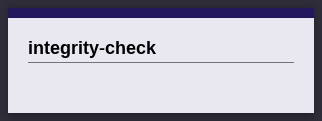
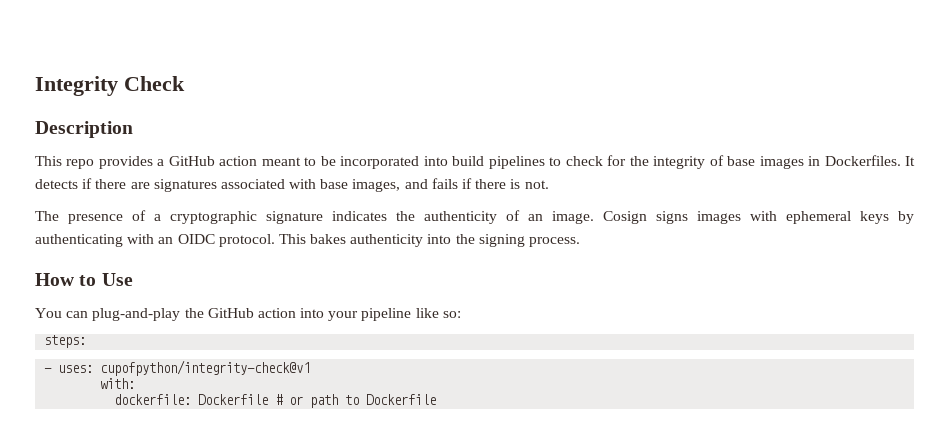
[28,41,157,58] integrity-check -> [35,76,185,96] [35,121,133,138] [35,155,916,169] [35,178,549,192] [35,210,914,224] [35,234,581,247] [35,273,133,286] [35,308,461,321] [44,335,87,348] [44,360,311,376] [100,378,136,389] [114,394,437,408] Integrity Check // Description // This repo provides a GitHub action meant to be incorporated into build pipelines to check for the integrity of base images in Dockerfiles. It detects if there are signatures associated with base images, and fails if there is not. // The presence of a cryptographic signature indicates the authenticity of an image. Cosign signs images with ephemeral keys by authenticating with an OIDC protocol. This bakes authenticity into the signing process. // How to Use // You can plug-and-play the GitHub action into your pipeline like so: // steps: // - uses: cupofpython/integrity-check@v1 // with: // dockerfile: Dockerfile # or path to Dockerfile

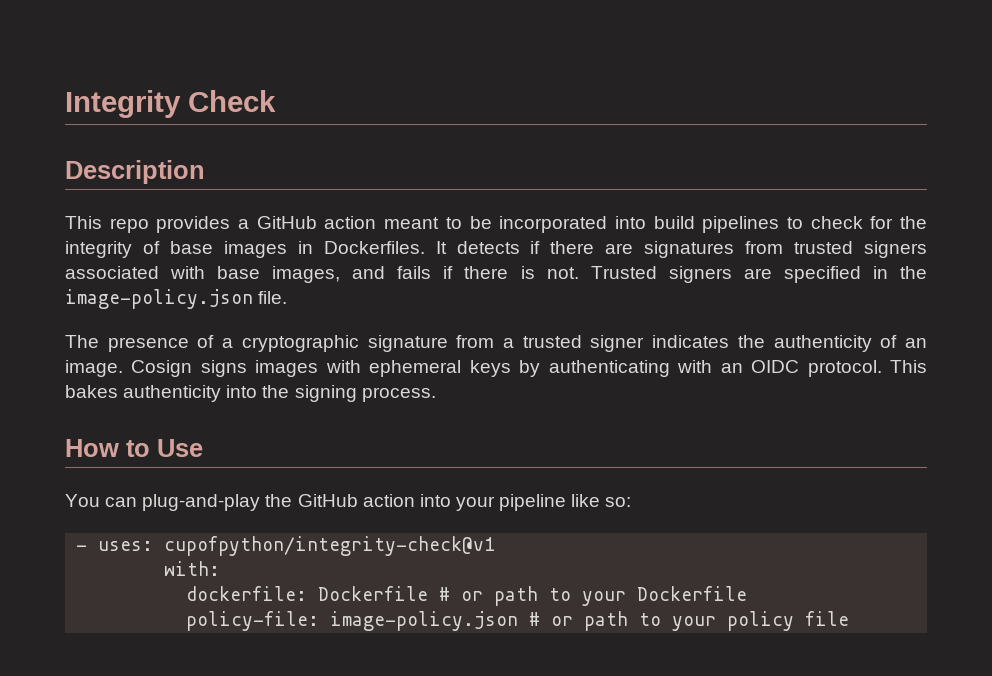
(217, 185) none -> [745,241,928,258] from trusted signers
(549, 184) none -> [590,266,928,283] [65,289,288,309] Trusted signers are specified in the image-policy.json file.
(323, 217) none -> [456,335,645,352] from a trusted signer
[44,335,87,348] // steps: -> (632, 502) none
[366,394,437,405] Dockerfile -> [582,586,748,606] [186,611,850,631] your Dockerfile // policy-file: image-policy.json # or path to your policy file

